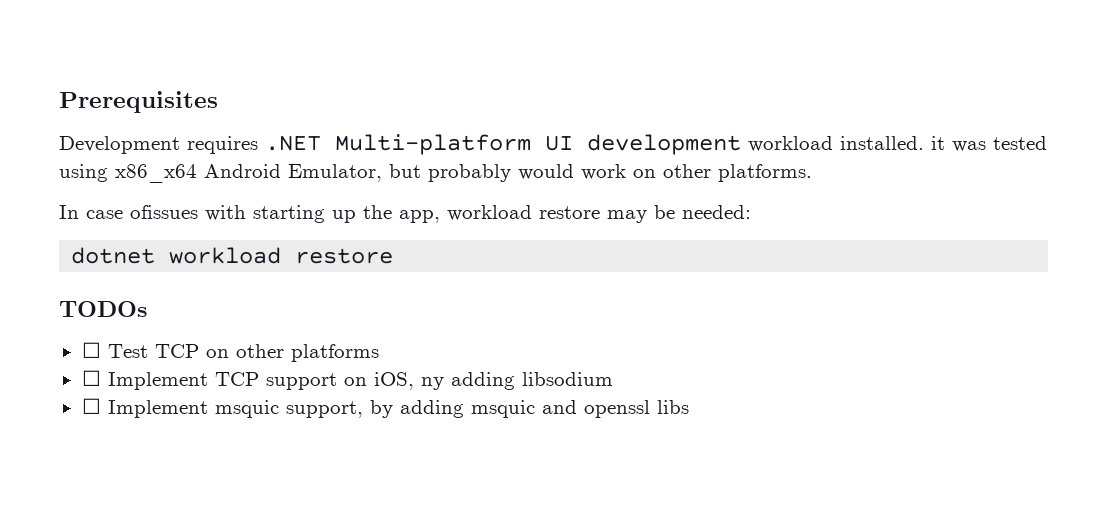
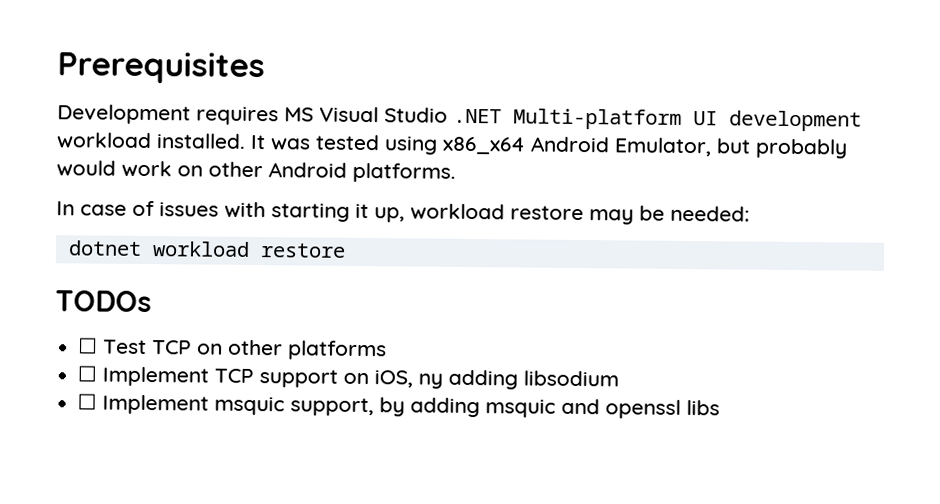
(258, 145) none -> [284,106,448,123] MS Visual Studio
[931,136,945,150] it -> [250,134,266,150] It
(711, 171) none -> [268,162,347,178] Android
[130,205,440,223] ofissues with starting up the app, -> [132,200,405,223] of issues with starting it up,

